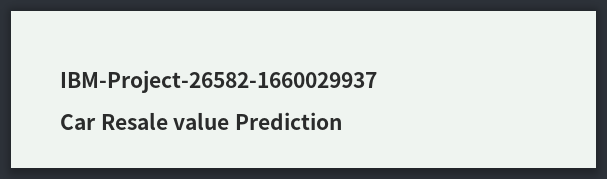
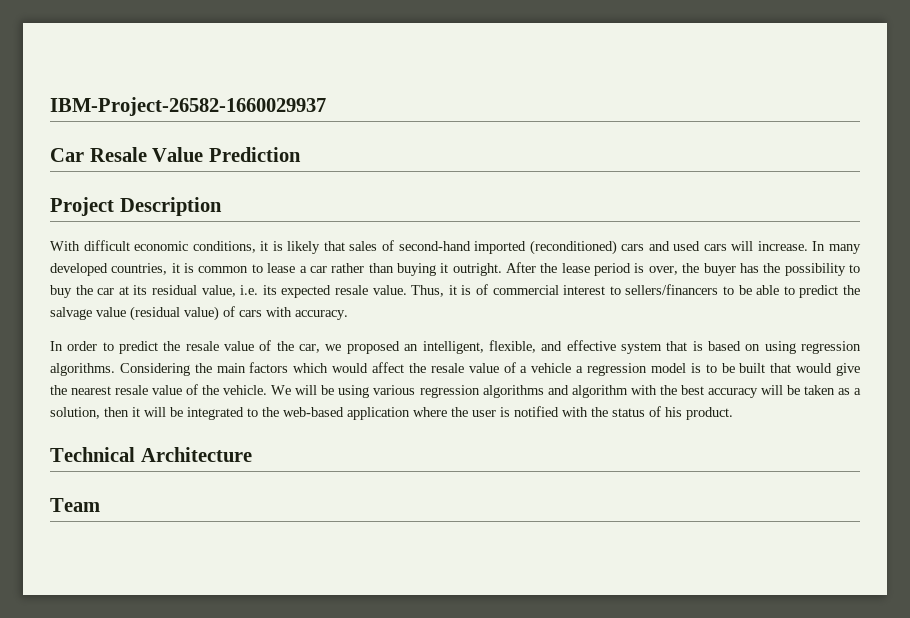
[173,112,343,130] value Prediction -> [152,147,301,162] [50,197,222,216] [50,240,861,255] [50,262,861,276] [50,284,861,298] [50,306,348,321] [50,340,861,354] [50,362,860,376] [50,384,861,398] [50,406,733,420] [50,447,252,462] [50,498,100,512] Value Prediction // Project Description // With difficult economic conditions, it is likely that sales of second-hand imported (reconditioned) cars and used cars will increase. In many developed countries, it is common to lease a car rather than buying it outright. After the lease period is over, the buyer has the possibility to buy the car at its residual value, i.e. its expected resale value. Thus, it is of commercial interest to sellers/financers to be able to predict the salvage value (residual value) of cars with accuracy. // In order to predict the resale value of the car, we proposed an intelligent, flexible, and effective system that is based on using regression algorithms. Considering the main factors which would affect the resale value of a vehicle a regression model is to be built that would give the nearest resale value of the vehicle. We will be using various regression algorithms and algorithm with the best accuracy will be taken as a solution, then it will be integrated to the web-based application where the user is notified with the status of his product. // Technical Architecture // Team

